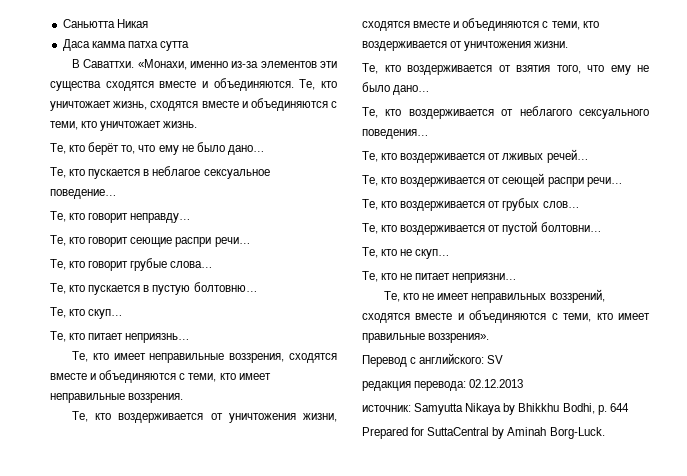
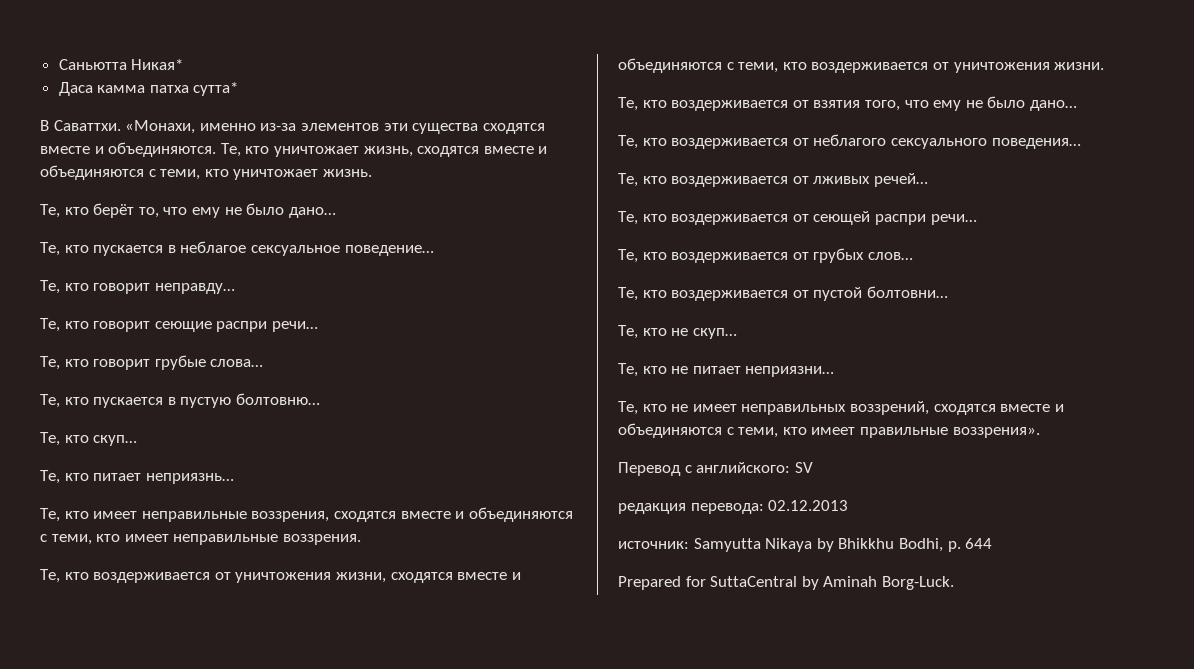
[116,19,148,28] Никая -> [131,59,184,70] Никая*
[159,41,189,51] сутта -> [193,82,239,96] сутта*

